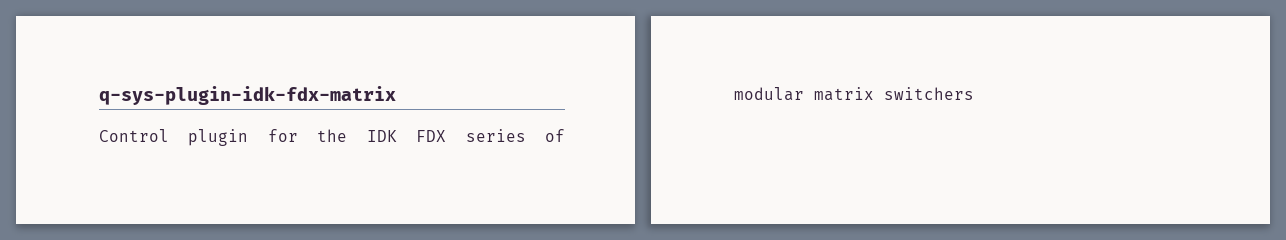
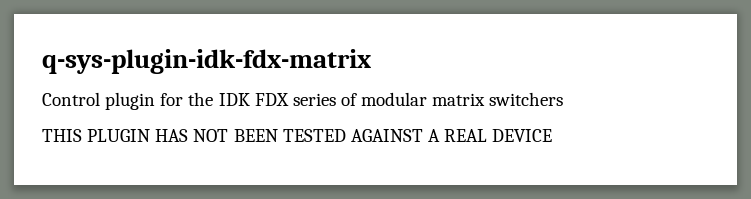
(974, 93) none -> [42,129,553,142] // THIS PLUGIN HAS NOT BEEN TESTED AGAINST A REAL DEVICE

